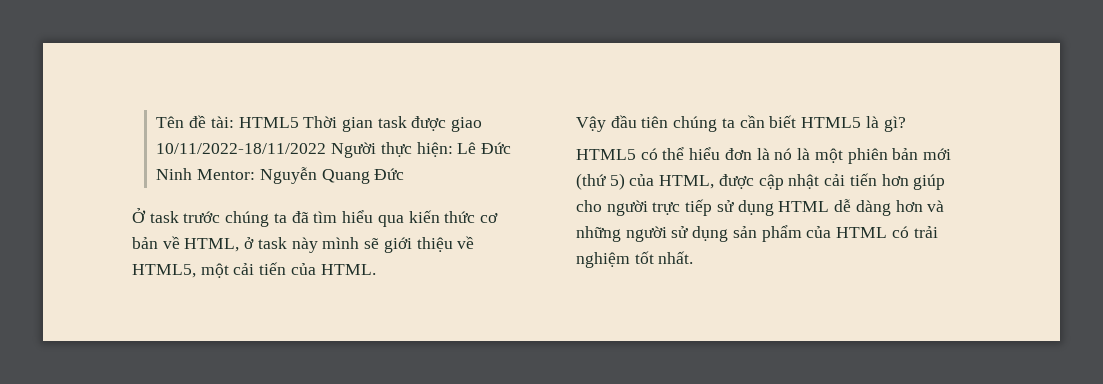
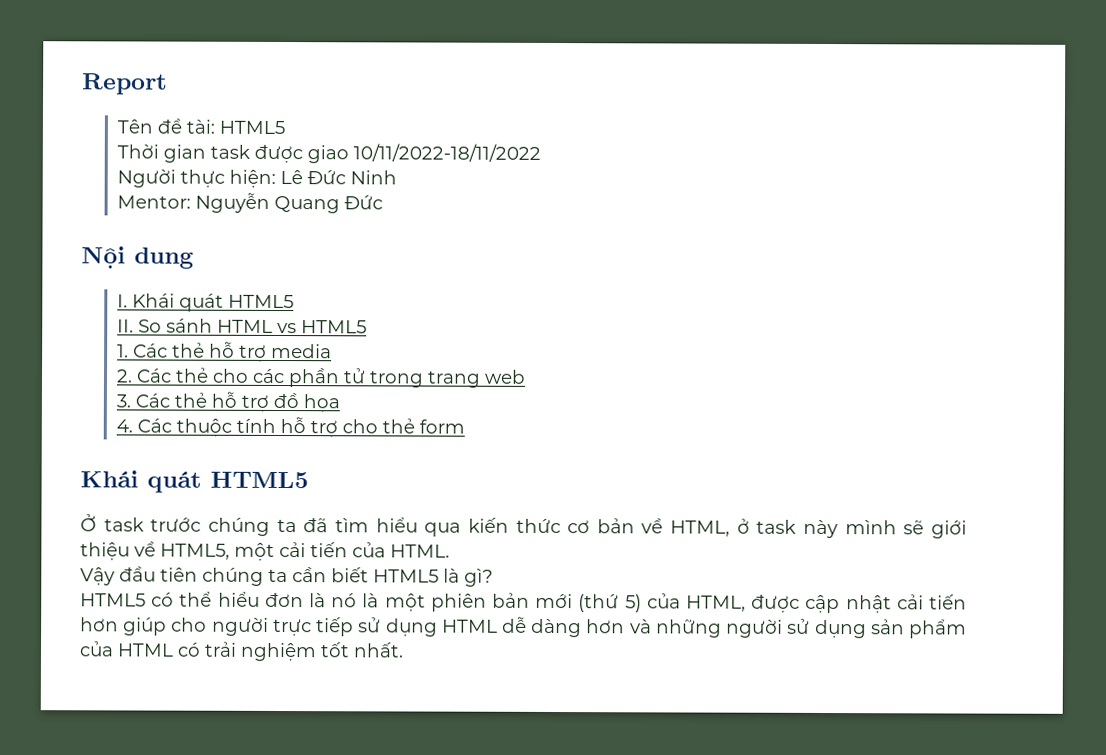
(156, 122) none -> [82,73,168,95] Report //
(299, 122) none -> (286, 127) //
(327, 148) none -> (542, 152) //
(193, 174) none -> (398, 177) //
(405, 174) none -> [81,246,194,269] [117,293,295,312] [117,318,368,334] [117,341,333,362] [116,367,527,388] [116,391,341,413] [116,417,466,438] [80,470,309,493] // Nội dung // I. Khái quát HTML5 // II. So sánh HTML vs HTML5 // 1. Các thẻ hỗ trợ media // 2. Các thẻ cho các phần tử trong trang web // 3. Các thẻ hỗ trợ đồ họa // 4. Các thuộc tính hỗ trợ cho thẻ form // Khái quát HTML5

